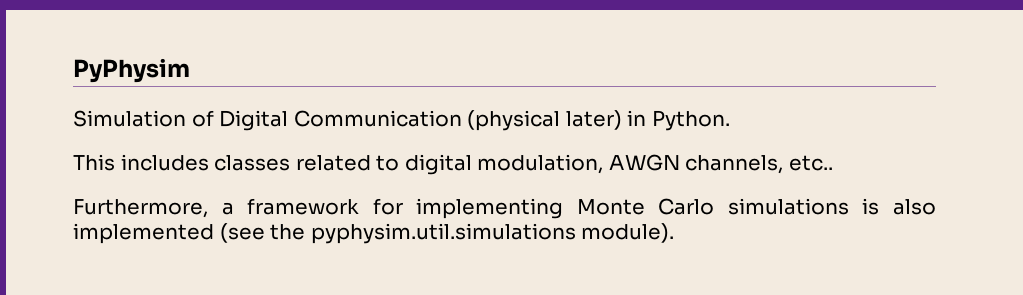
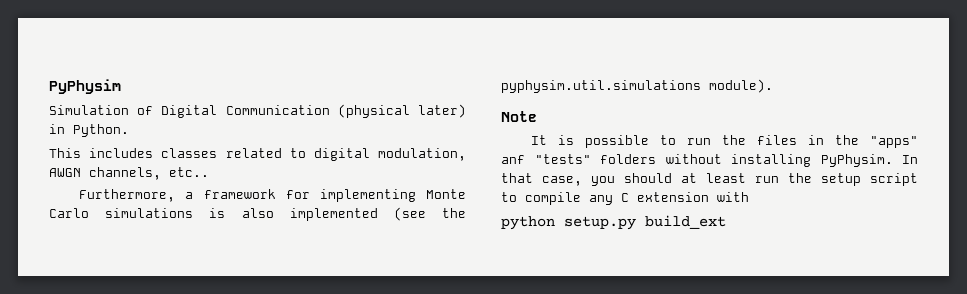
(675, 233) none -> [501,111,537,122] [531,135,918,148] [501,154,918,167] [501,173,918,186] [501,192,749,205] [501,215,726,230] // Note // It is possible to run the files in the "apps" anf "tests" folders without installing PyPhysim. In that case, you should at least run the setup script to compile any C extension with // python setup.py build_ext

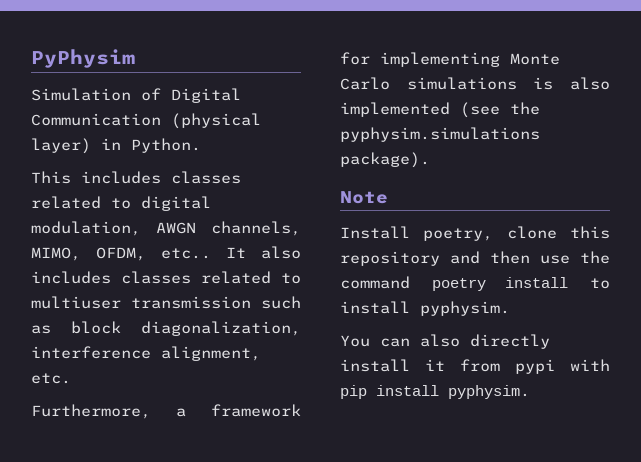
[418,104,466,118] later) -> [31,138,91,154] layer)
(161, 173) none -> [31,247,146,261] MIMO, OFDM,
(209, 172) none -> [226,246,301,259] [31,271,301,284] [31,296,301,309] [31,321,301,336] [31,346,261,361] [31,373,71,384] It also includes classes related to multiuser transmission such as block diagonalization, interference alignment, etc.
[501,79,773,93] pyphysim.util.simulations module). -> [340,127,540,142] [340,152,430,168] pyphysim.simulations package).
[531,135,918,148] [501,154,918,167] [501,173,918,186] [501,192,749,205] [501,215,726,230] It is possible to run the files in the "apps" anf "tests" folders without installing PyPhysim. In that case, you should at least run the setup script to compile any C extension with // python setup.py build_ext -> [340,226,610,241] [340,251,610,266] [340,276,610,291] [340,301,510,316] [340,334,550,349] [340,359,610,374] [340,385,530,399] Install poetry, clone this repository and then use the command poetry install to install pyphysim. // You can also directly install it from pypi with pip install pyphysim.

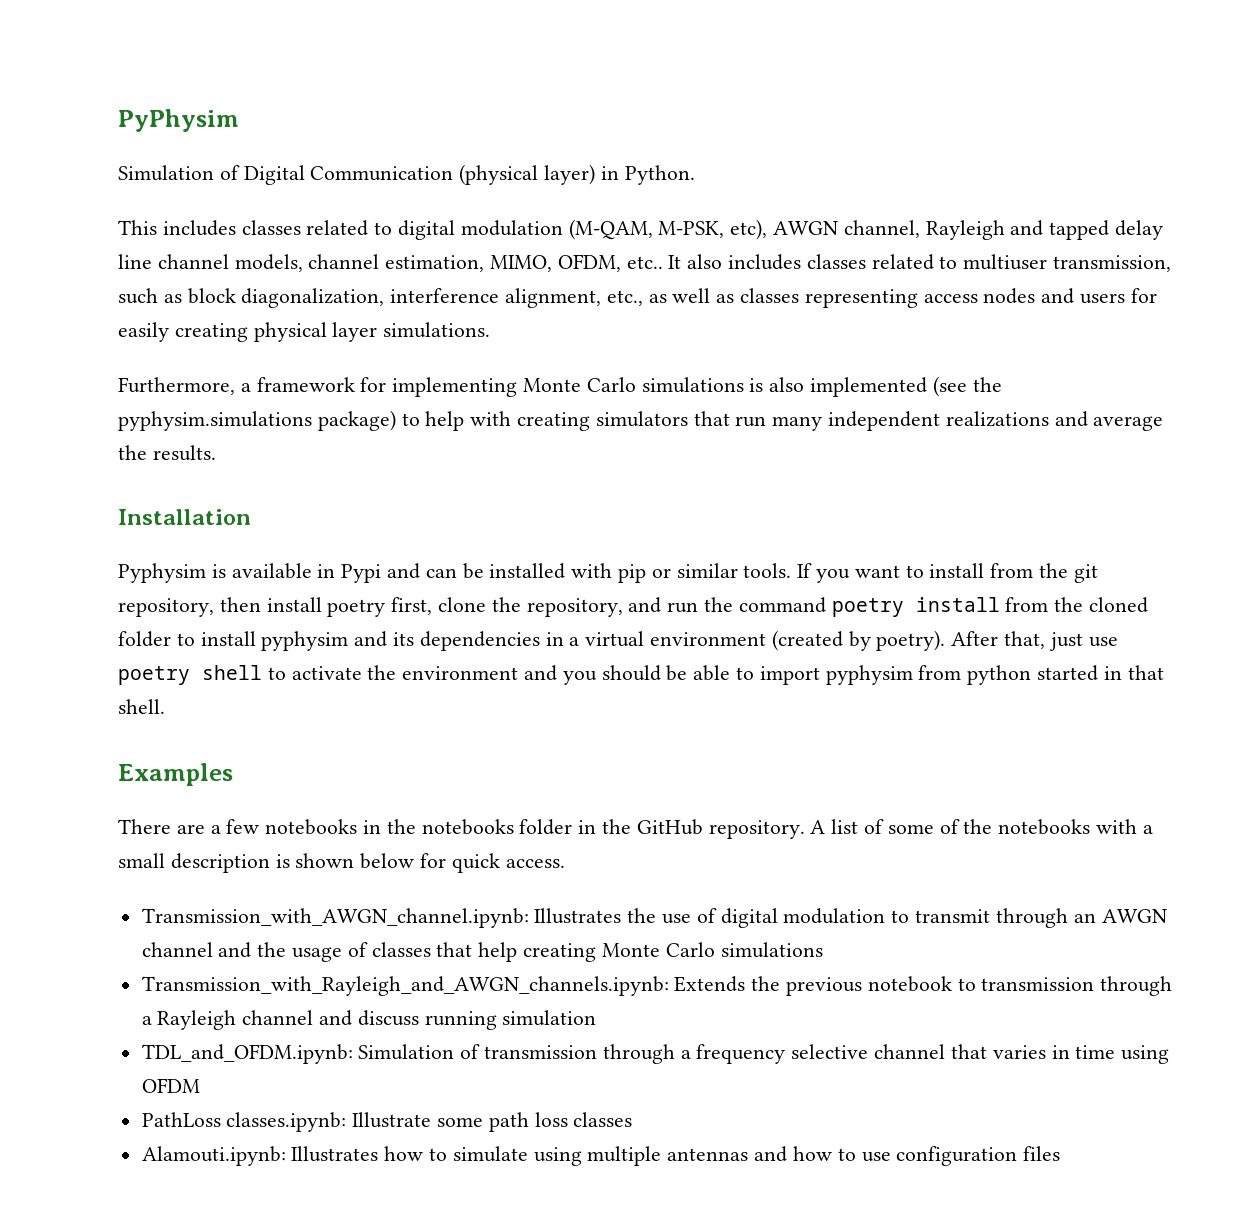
[31,221,301,236] modulation, AWGN channels, -> [460,219,1164,240] [118,254,485,272] modulation (M-QAM, M-PSK, etc), AWGN channel, Rayleigh and tapped delay line channel models, channel estimation,
[131,296,251,309] transmission -> [1053,255,1172,272] transmission,
[31,373,71,384] etc. -> [606,288,1157,308] [118,322,491,342] etc., as well as classes representing access nodes and users for easily creating physical layer simulations.
[340,152,430,168] [340,191,388,204] [340,226,610,241] [340,251,610,266] [340,276,610,291] [340,301,510,316] [340,334,550,349] [340,359,610,374] [340,385,530,399] package). // Note // Install poetry, clone this repository and then use the command poetry install to install pyphysim. // You can also directly install it from pypi with pip install pyphysim. -> [317,410,1164,431] [118,445,216,461] [118,509,251,525] [118,563,1098,583] [118,597,1149,617] [118,630,1118,651] [118,665,1164,685] [118,699,165,714] [118,763,233,786] [118,819,1153,839] [118,853,565,873] [141,908,1167,928] [141,942,823,962] [141,976,1173,996] [141,1010,597,1030] [141,1044,1170,1064] [141,1078,200,1093] [141,1112,633,1132] [141,1146,1061,1166] package) to help with creating simulators that run many independent realizations and average the results. // Installation // Pyphysim is available in Pypi and can be installed with pip or similar tools. If you want to install from the git repository, then install poetry first, clone the repository, and run the command poetry install from the cloned folder to install pyphysim and its dependencies in a virtual environment (created by poetry). After that, just use poetry shell to activate the environment and you should be able to import pyphysim from python started in that shell. // Examples // There are a few notebooks in the notebooks folder in the GitHub repository. A list of some of the notebooks with a small description is shown below for quick access. // Transmission_with_AWGN_channel.ipynb: Illustrates the use of digital modulation to transmit through an AWGN channel and the usage of classes that help creating Monte Carlo simulations // Transmission_with_Rayleigh_and_AWGN_channels.ipynb: Extends the previous notebook to transmission through a Rayleigh channel and discuss running simulation // TDL_and_OFDM.ipynb: Simulation of transmission through a frequency selective channel that varies in time using OFDM // PathLoss classes.ipynb: Illustrate some path loss classes // Alamouti.ipynb: Illustrates how to simulate using multiple antennas and how to use configuration files

